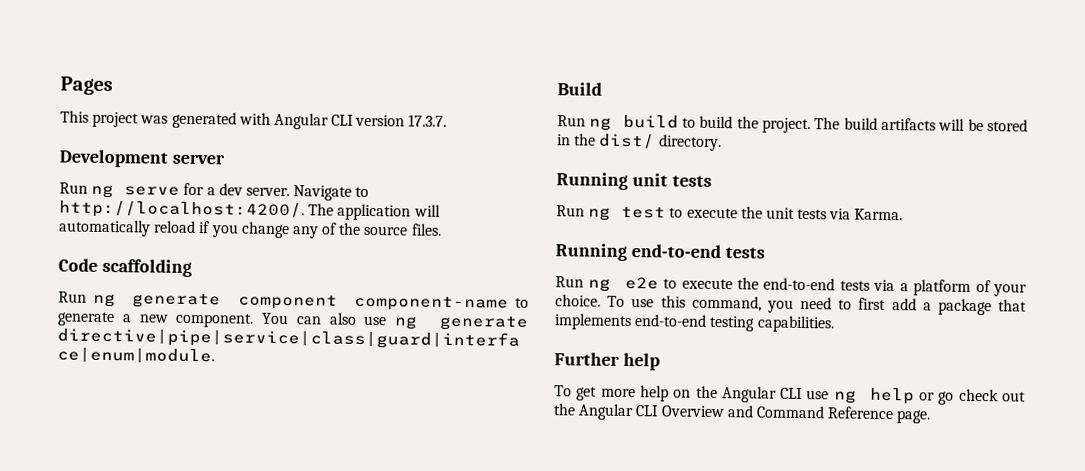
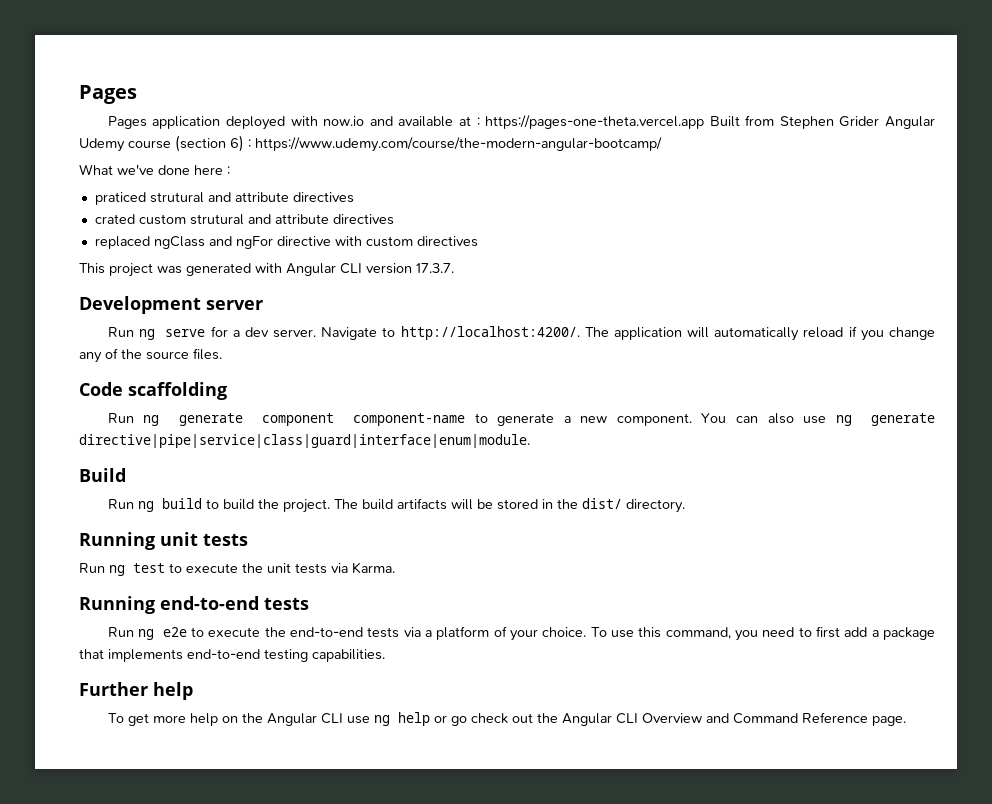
[60,76,113,96] Pages -> [79,85,137,104] [107,115,935,130] [79,135,662,152] [79,164,230,175] [94,192,354,205] [94,214,394,225] [94,236,478,249] Pages // Pages application deployed with now.io and available at : https://pages-one-theta.vercel.app Built from Stephen Grider Angular Udemy course (section 6) : https://www.udemy.com/course/the-modern-angular-bootcamp/ // What we've done here : // praticed strutural and attribute directives // crated custom strutural and attribute directives // replaced ngClass and ngFor directive with custom directives

